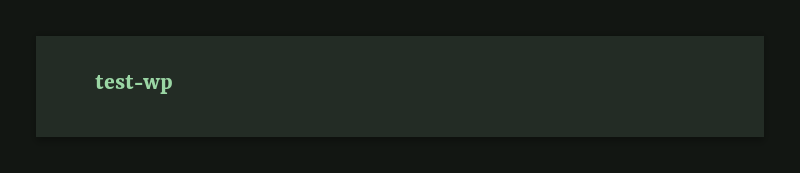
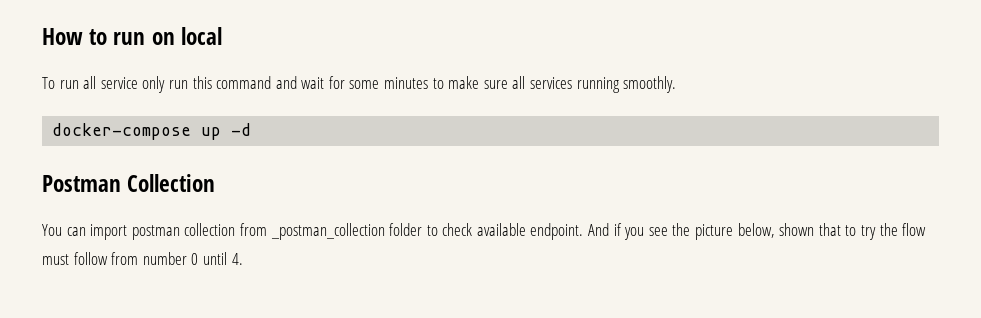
[95,75,173,94] test-wp -> [42,27,222,45] [42,76,677,93] [52,123,252,140] [42,174,216,192] [42,223,927,240] [42,252,243,265] How to run on local // To run all service only run this command and wait for some minutes to make sure all services running smoothly. // docker-compose up -d // Postman Collection // You can import postman collection from _postman_collection folder to check available endpoint. And if you see the picture below, shown that to try the flow must follow from number 0 until 4.

